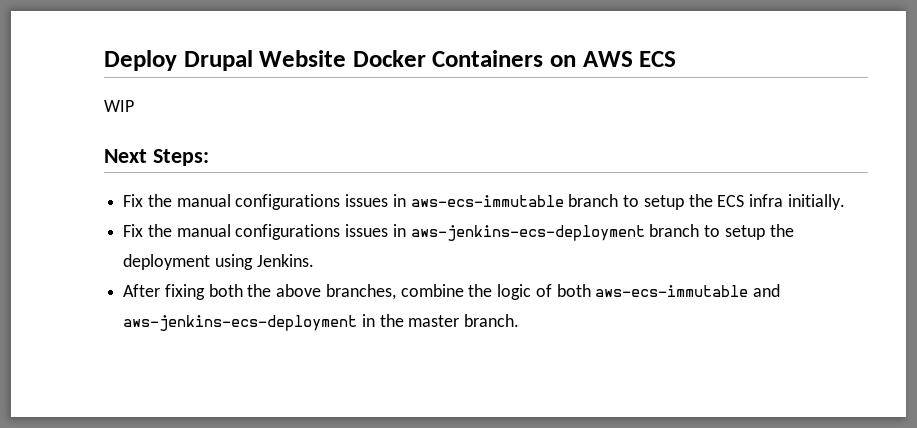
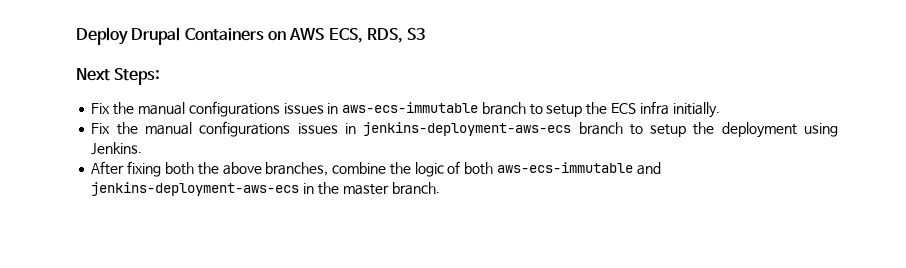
[259,50,426,67] Website Docker -> (181, 36) none
[639,51,677,67] [104,100,134,112] ECS // WIP -> [328,28,426,43] ECS, RDS, S3
[410,225,645,241] aws-jenkins-ecs-deployment -> [363,122,572,136] jenkins-deployment-aws-ecs
[123,315,358,331] aws-jenkins-ecs-deployment -> [91,182,300,196] jenkins-deployment-aws-ecs

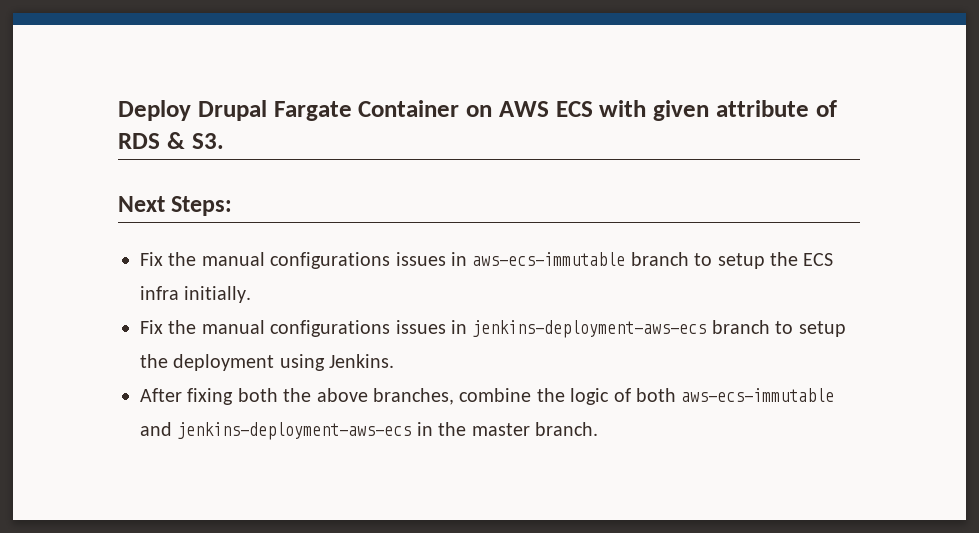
[184,28,426,43] Containers on AWS ECS, RDS, S3 -> [273,100,837,121] [118,132,224,149] Fargate Container on AWS ECS with given attribute of RDS & S3.

